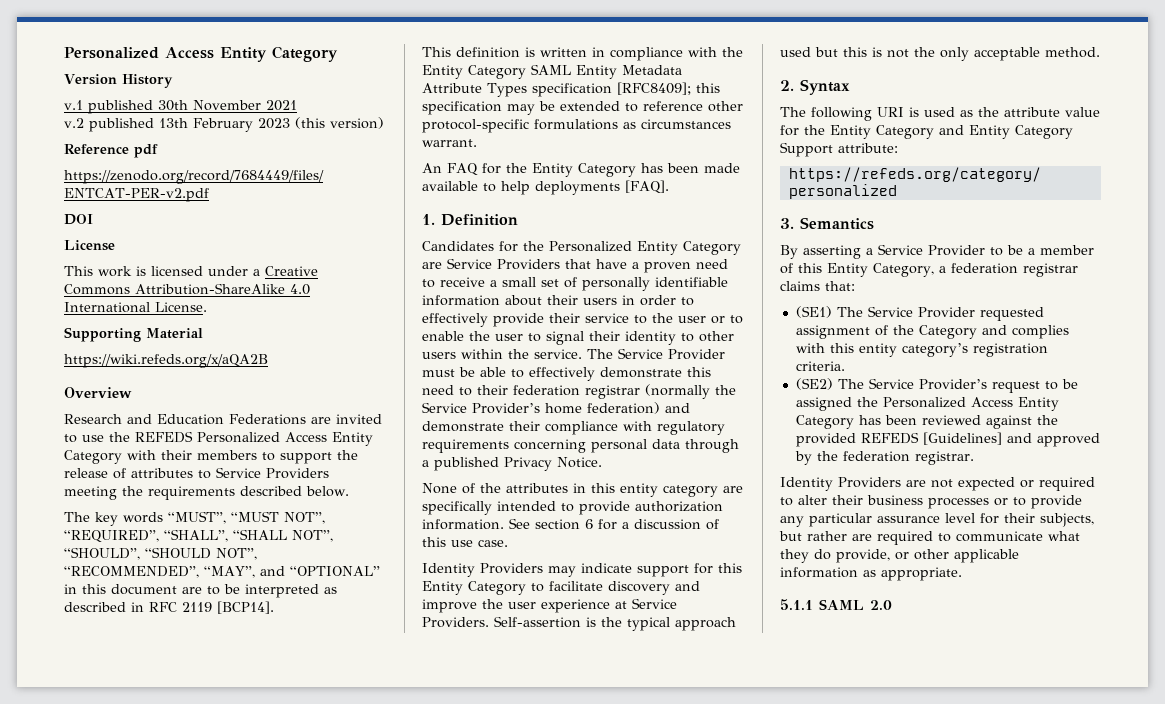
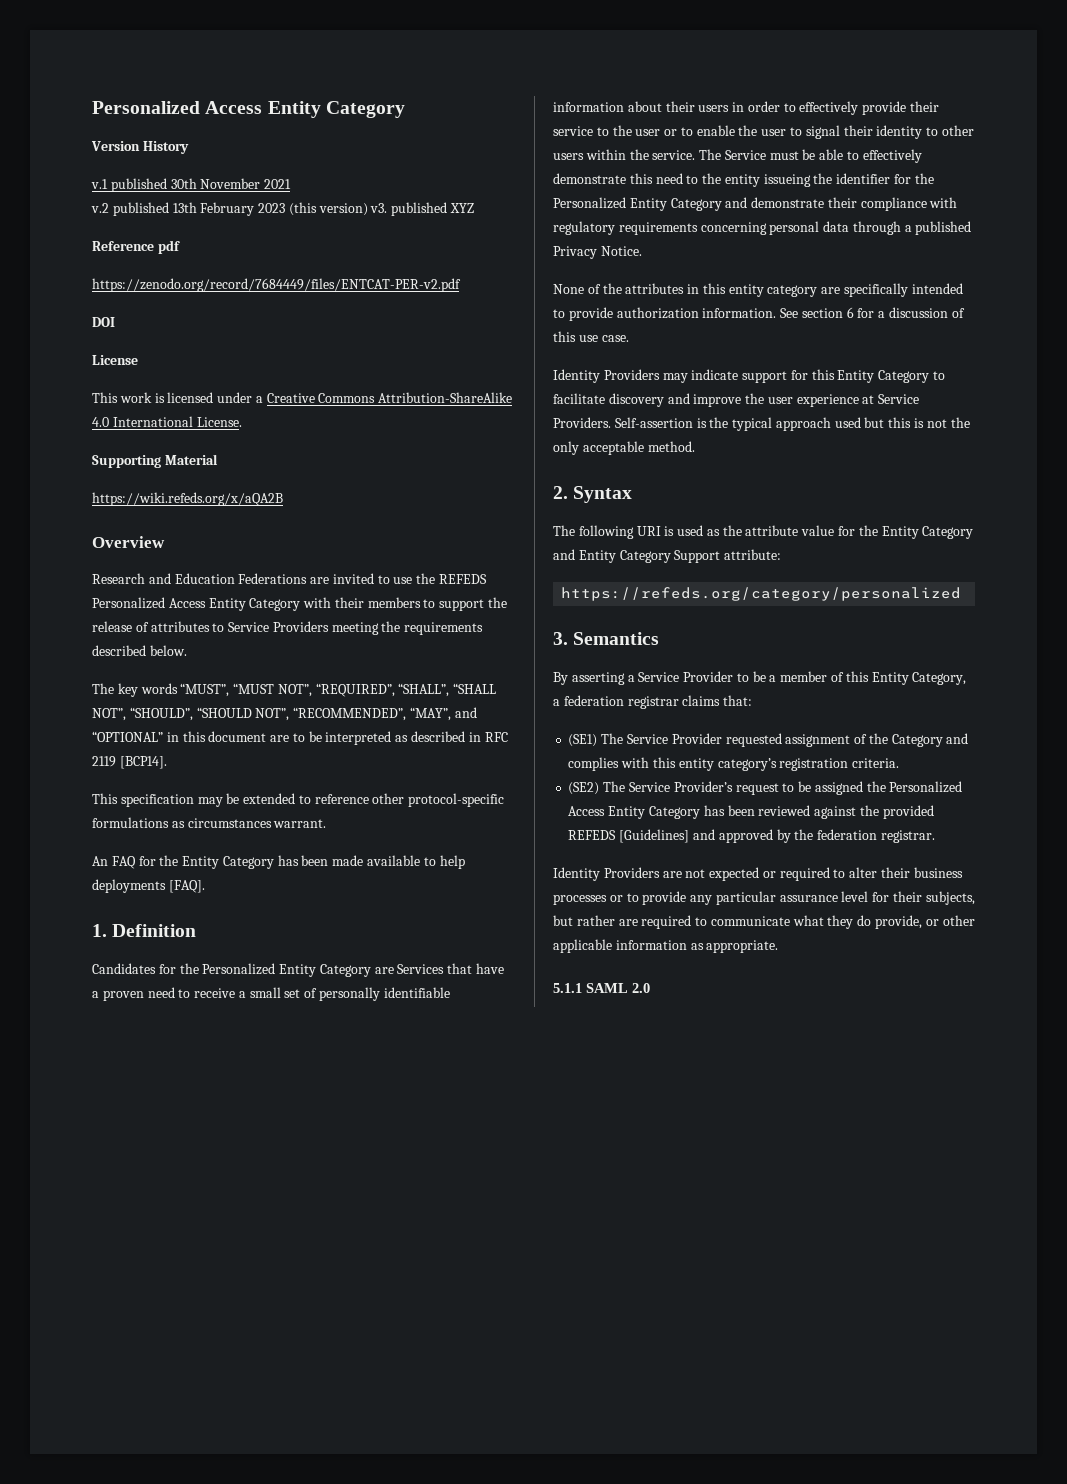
(384, 123) none -> [370,202,475,216] v3. published XYZ
[456,47,743,61] [422,64,682,79] [422,82,720,97] definition is written in compliance with the Entity Category SAML Entity Metadata Attribute Types specification [RFC8409]; this -> (118, 798) none
[447,258,560,270] Service Providers -> [397,964,445,974] Services
[668,349,725,360] Provider -> (766, 155) none
[477,384,736,399] [422,402,660,414] their federation registrar (normally the Service Provider’s home federation) -> [702,173,934,187] [553,197,722,211] the entity issueing the identifier for the Personalized Entity Category

